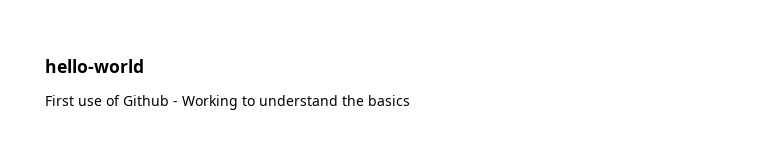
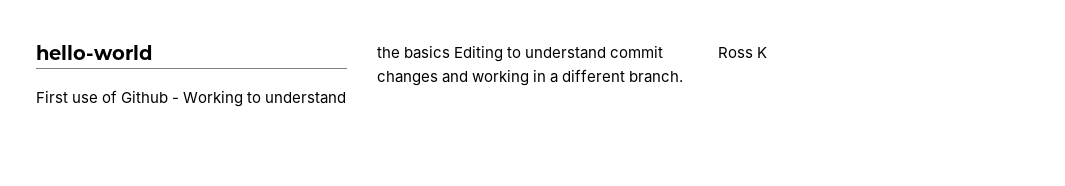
(410, 100) none -> [454,45,664,62] [377,69,684,86] [718,47,768,58] Editing to understand commit changes and working in a different branch. Ross K

